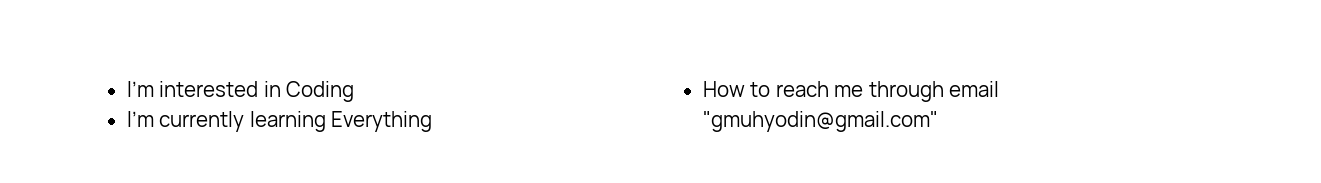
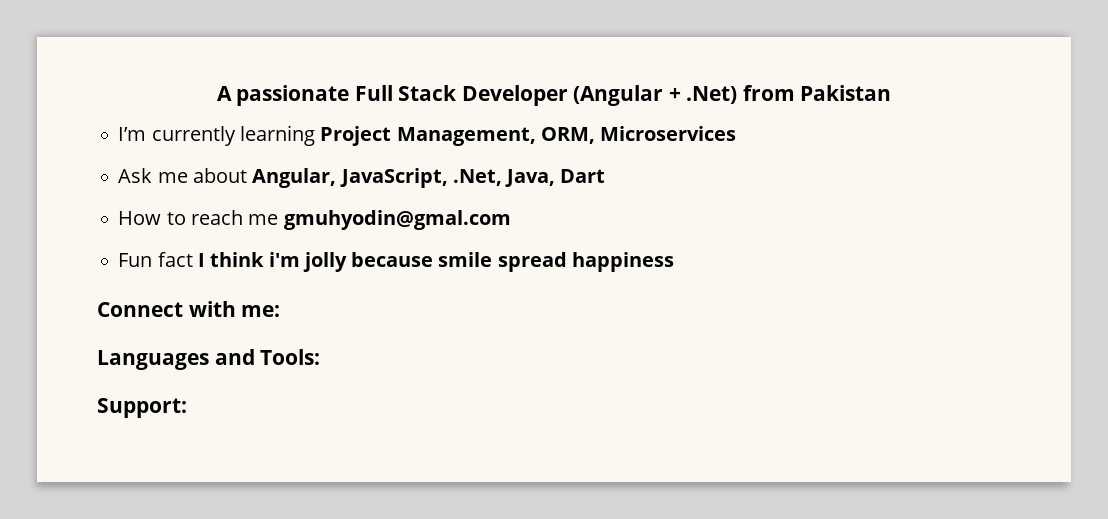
[126,81,355,102] [126,111,433,132] [702,81,1000,102] [702,111,938,132] I’m interested in Coding // I’m currently learning Everything // How to reach me through email "gmuhyodin@gmail.com" -> [216,85,892,106] [118,125,737,146] [118,168,606,188] [118,210,511,230] [118,252,674,272] [97,301,281,317] [97,349,321,370] [97,398,187,418] A passionate Full Stack Developer (Angular + .Net) from Pakistan // I’m currently learning Project Management, ORM, Microservices // Ask me about Angular, JavaScript, .Net, Java, Dart // How to reach me gmuhyodin@gmal.com // Fun fact I think i'm jolly because smile spread happiness // Connect with me: // Languages and Tools: // Support:

